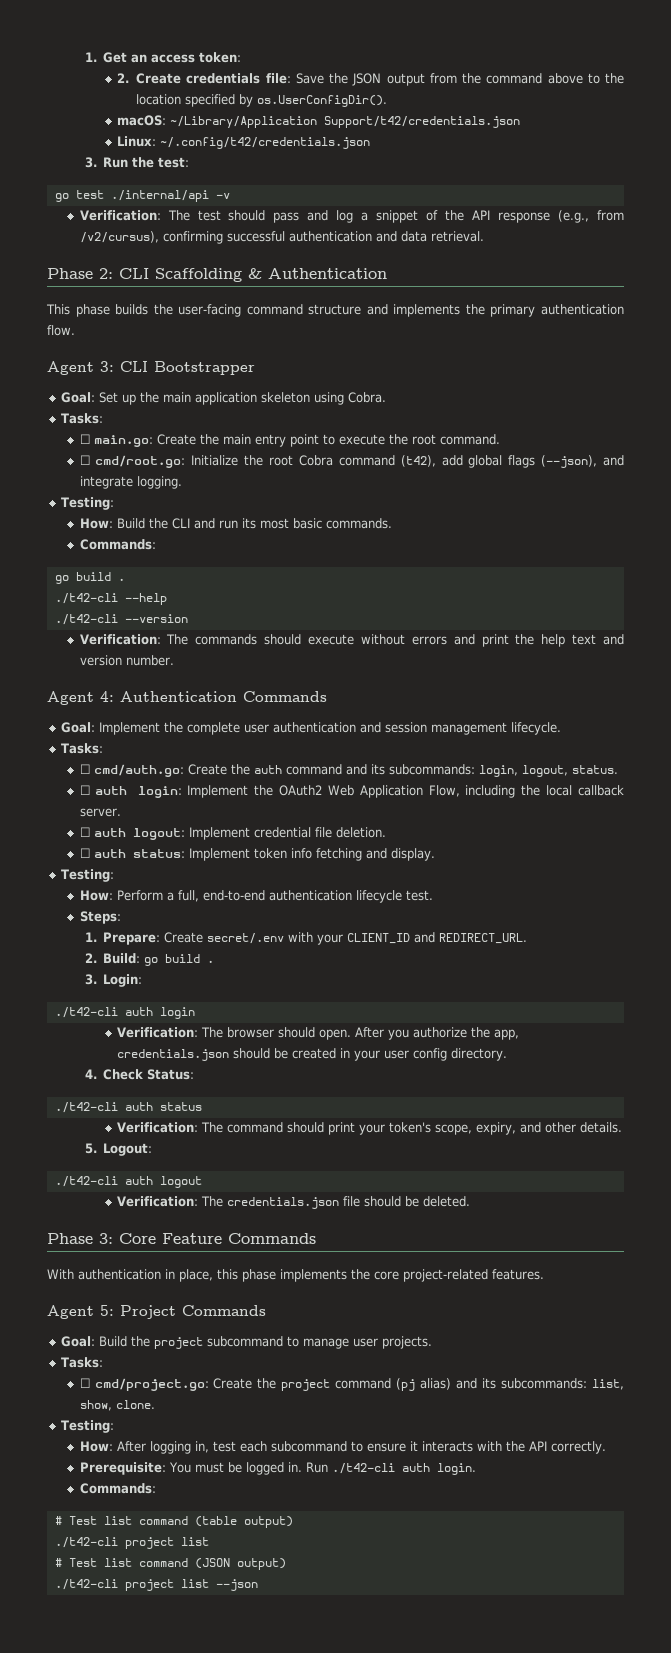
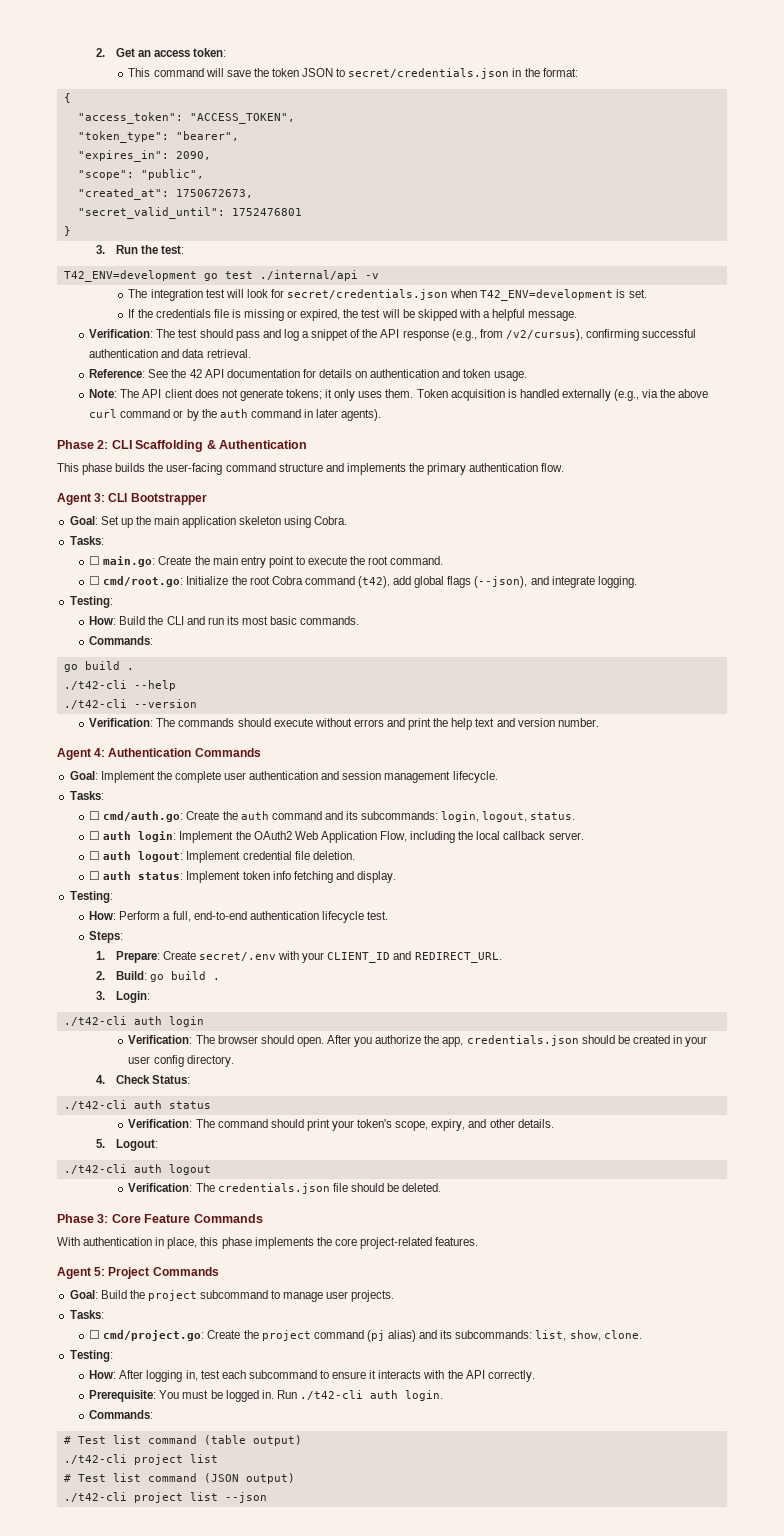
[84,52,97,62] 1. -> [96,48,106,57] 2.
[117,73,624,86] [136,94,388,107] [117,115,521,128] [117,136,371,149] 2. Create credentials file: Save the JSON output from the command above to the location specified by os.UserConfigDir(). // macOS: ~/Library/Application Support/t42/credentials.json // Linux: ~/.config/t42/credentials.json -> [128,68,578,79] [63,93,71,103] [77,112,295,124] [77,131,239,143] [77,150,211,162] [77,169,204,180] [77,188,253,200] [77,207,302,219] [63,226,71,236] This command will save the token JSON to secret/credentials.json in the format: // { // "access_token": "ACCESS_TOKEN", // "token_type": "bearer", // "expires_in": 2090, // "scope": "public", // "created_at": 1750672673, // "secret_valid_until": 1752476801 // }
(190, 162) none -> [63,270,197,282] T42_ENV=development
(230, 196) none -> [128,289,647,301] [128,309,578,321] // The integration test will look for secret/credentials.json when T42_ENV=development is set. // If the credentials file is missing or expired, the test will be skipped with a helpful message.
(484, 236) none -> [89,369,527,381] [89,389,709,401] [89,409,382,421] // Reference: See the 42 API documentation for details on authentication and token usage. // Note: The API client does not generate tokens; it only uses them. Token acquisition is handled externally (e.g., via the above curl command or by the auth command in later agents).

